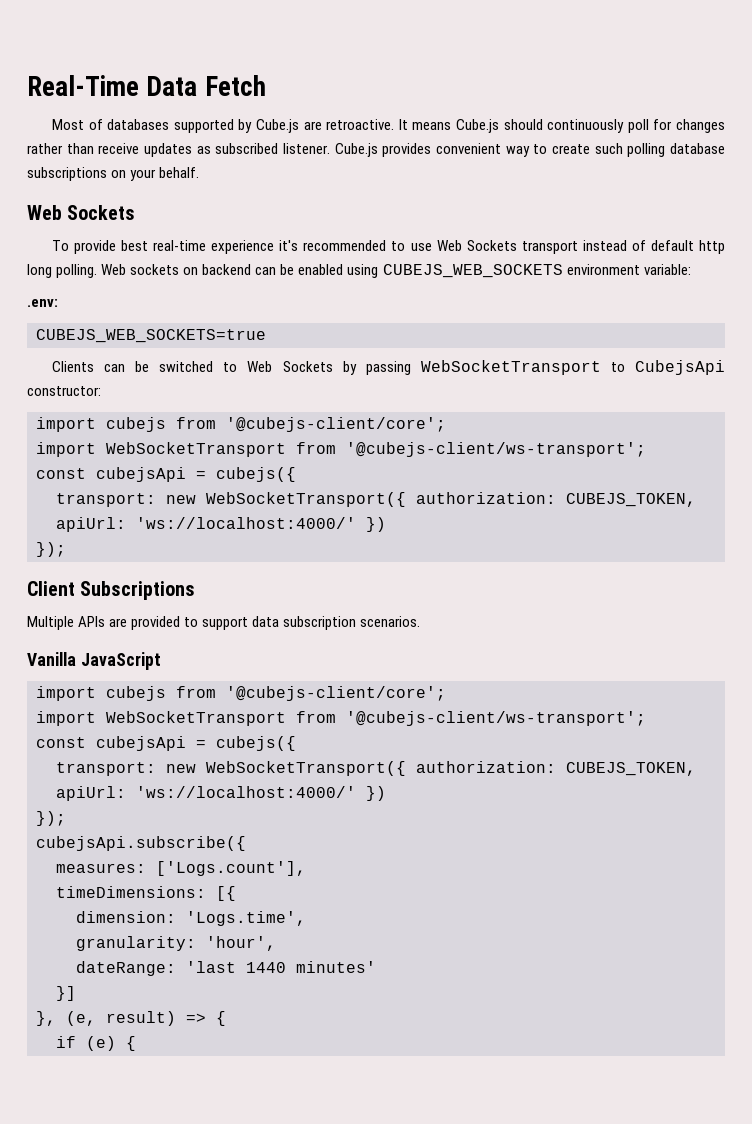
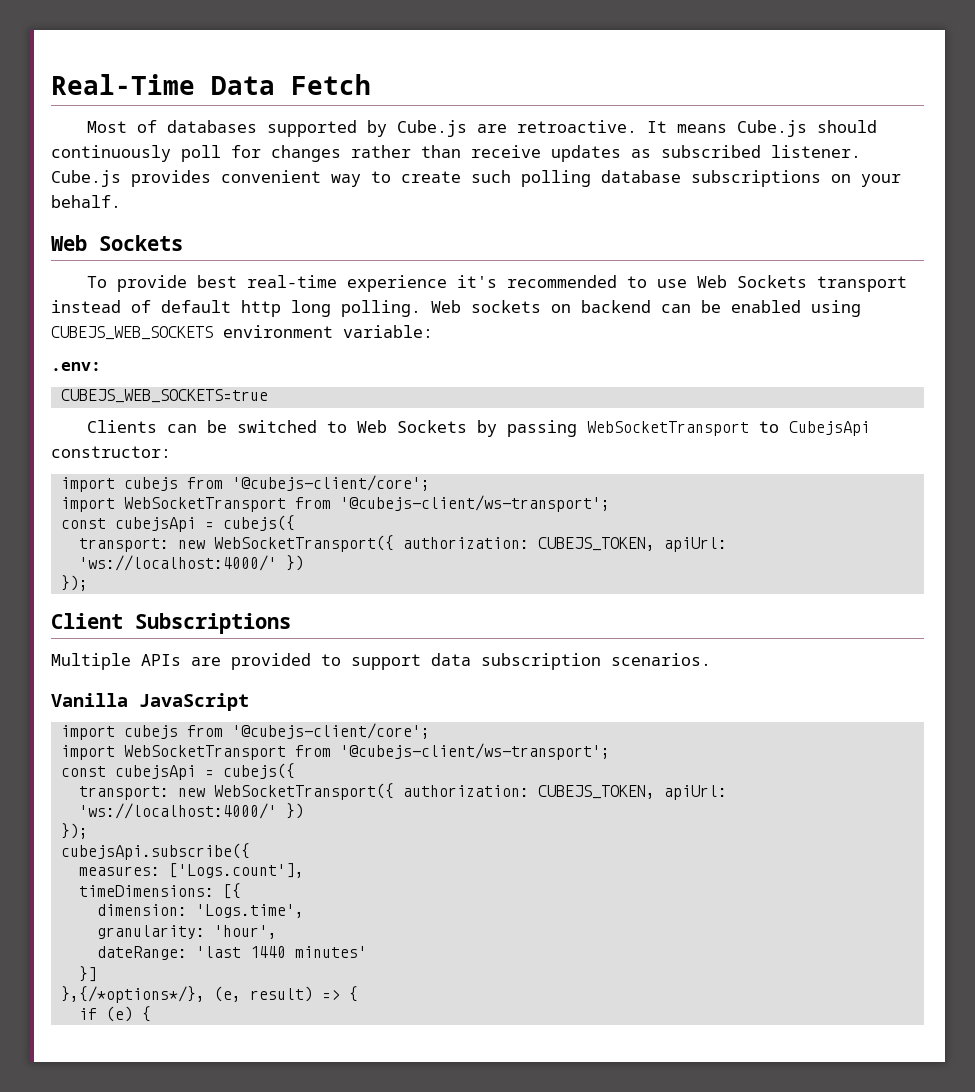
[36,1011,56,1026] }, -> [60,986,205,1003] },{/*options*/},

